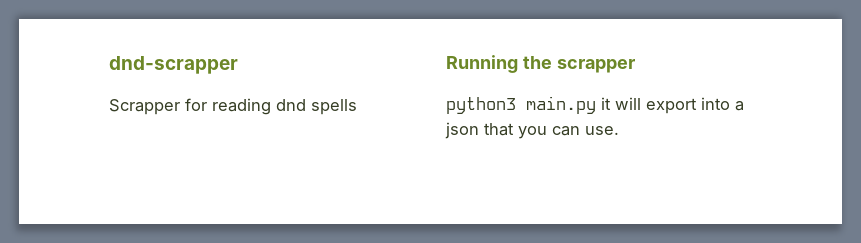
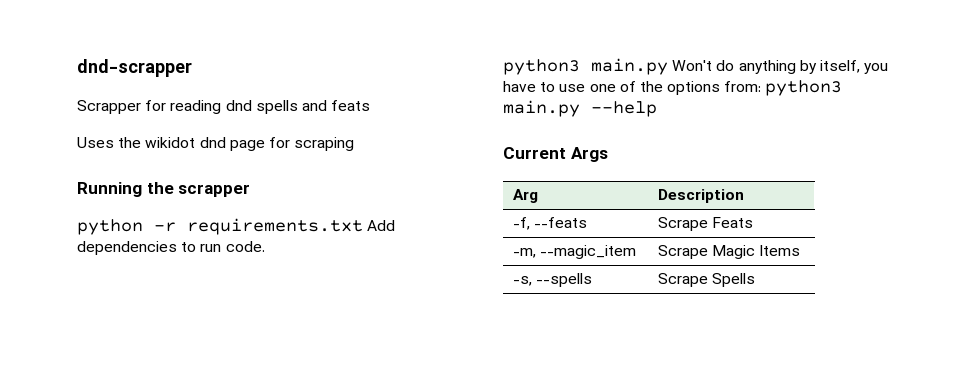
[446,55,635,73] [446,96,744,114] [445,122,619,139] // Running the scrapper // python3 main.py it will export into a json that you can use. -> [301,100,371,111] [77,137,355,151] [77,182,251,197] [77,218,396,235] [77,241,265,255] [503,58,889,75] [503,80,843,96] [503,100,657,117] [503,147,608,162] [513,189,539,203] [658,189,745,203] [513,217,588,230] [658,217,754,231] [513,245,637,259] [658,245,801,259] [513,273,593,287] [658,273,756,287] and feats // Uses the wikidot dnd page for scraping // Running the scrapper // python -r requirements.txt Add dependencies to run code. // python3 main.py Won't do anything by itself, you have to use one of the options from: python3 main.py --help // Current Args // Arg | Description // -f, --feats | Scrape Feats // -m, --magic_item | Scrape Magic Items // -s, --spells | Scrape Spells

